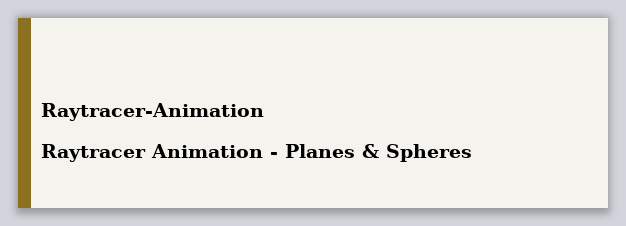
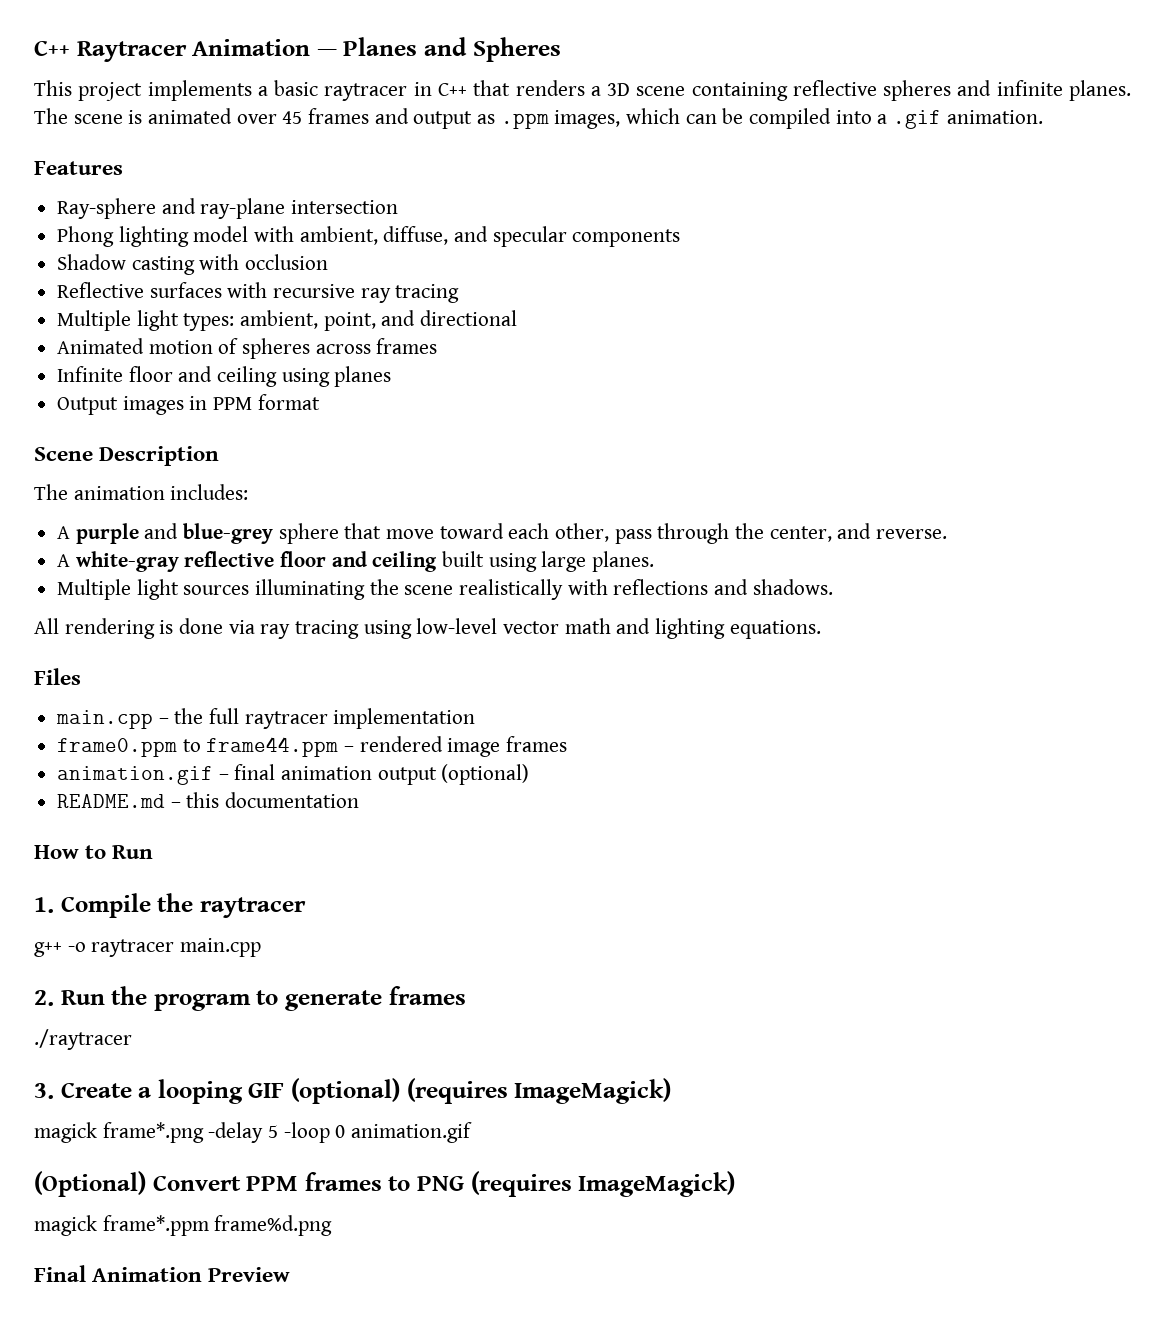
[41,103,264,121] Raytracer-Animation // -> [34,40,70,56] C++
[270,144,472,162] - Planes & Spheres -> [316,37,561,62] [34,80,1132,101] [34,108,1043,129] [34,161,123,175] [57,198,399,219] [57,226,681,247] [57,254,329,275] [57,282,460,303] [57,310,518,331] [57,338,438,359] [57,366,392,387] [57,394,320,415] [34,446,220,466] [34,484,249,500] [57,523,948,544] [57,551,655,572] [57,579,833,600] [34,618,821,639] [34,668,81,685] [56,708,476,729] [57,736,568,757] [57,764,530,785] [57,792,360,808] [34,845,154,859] [34,893,306,918] [34,938,262,957] [34,986,466,1011] [34,1029,132,1050] [34,1078,672,1104] [34,1122,473,1143] [34,1171,736,1197] [34,1215,333,1236] [34,1265,291,1282] — Planes and Spheres // This project implements a basic raytracer in C++ that renders a 3D scene containing reflective spheres and infinite planes. The scene is animated over 45 frames and output as .ppm images, which can be compiled into a .gif animation. // Features // Ray-sphere and ray-plane intersection // Phong lighting model with ambient, diffuse, and specular components // Shadow casting with occlusion // Reflective surfaces with recursive ray tracing // Multiple light types: ambient, point, and directional // Animated motion of spheres across frames // Infinite floor and ceiling using planes // Output images in PPM format // Scene Description // The animation includes: // A purple and blue-grey sphere that move toward each other, pass through the center, and reverse. // A white-gray reflective floor and ceiling built using large planes. // Multiple light sources illuminating the scene realistically with reflections and shadows. // All rendering is done via ray tracing using low-level vector math and lighting equations. // Files // main.cpp – the full raytracer implementation // frame0.ppm to frame44.ppm – rendered image frames // animation.gif – final animation output (optional) // README.md – this documentation // How to Run // 1. Compile the raytracer // g++ -o raytracer main.cpp // 2. Run the program to generate frames // ./raytracer // 3. Create a looping GIF (optional) (requires ImageMagick) // magick frame*.png -delay 5 -loop 0 animation.gif // (Optional) Convert PPM frames to PNG (requires ImageMagick) // magick frame*.ppm frame%d.png // Final Animation Preview

